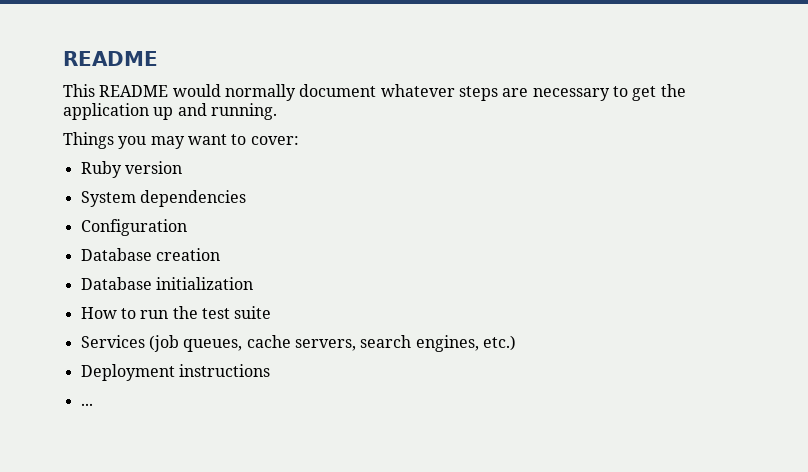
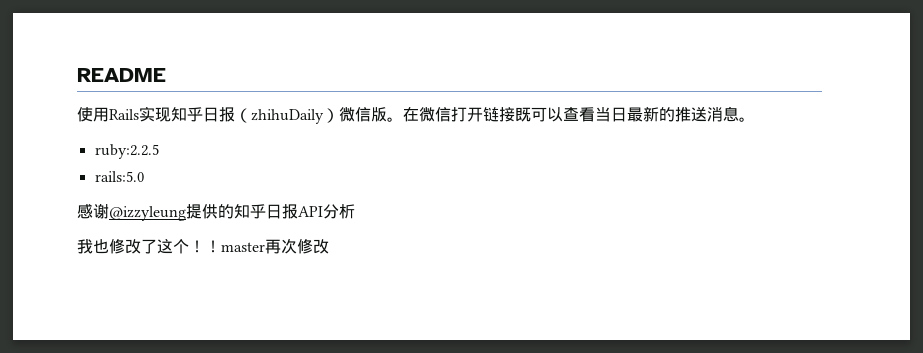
[63,84,686,101] [63,103,277,120] [63,132,299,149] [80,161,182,178] [80,190,246,207] [80,219,187,236] [80,248,220,261] [80,277,253,290] [80,306,272,319] [80,335,516,352] [80,364,270,381] [80,403,93,406] This README would normally document whatever steps are necessary to get the application up and running. // Things you may want to cover: // Ruby version // System dependencies // Configuration // Database creation // Database initialization // How to run the test suite // Services (job queues, cache servers, search engines, etc.) // Deployment instructions // ... -> [77,106,755,124] [94,144,159,159] [94,171,144,182] [77,203,355,221] [77,238,329,254] 使用Rails实现知乎日报（zhihuDaily）微信版。在微信打开链接既可以查看当日最新的推送消息。 // ruby:2.2.5 // rails:5.0 // 感谢@izzyleung提供的知乎日报API分析 // 我也修改了这个！！master再次修改

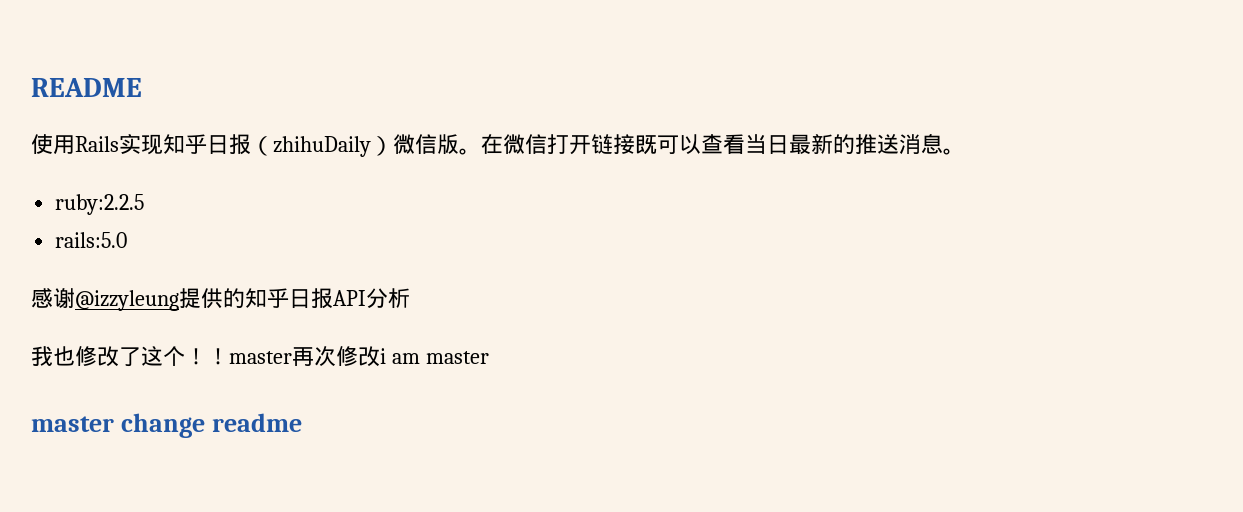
(329, 246) none -> [380,348,489,364] [31,413,302,438] i am master // master change readme

